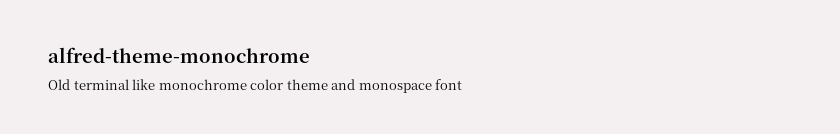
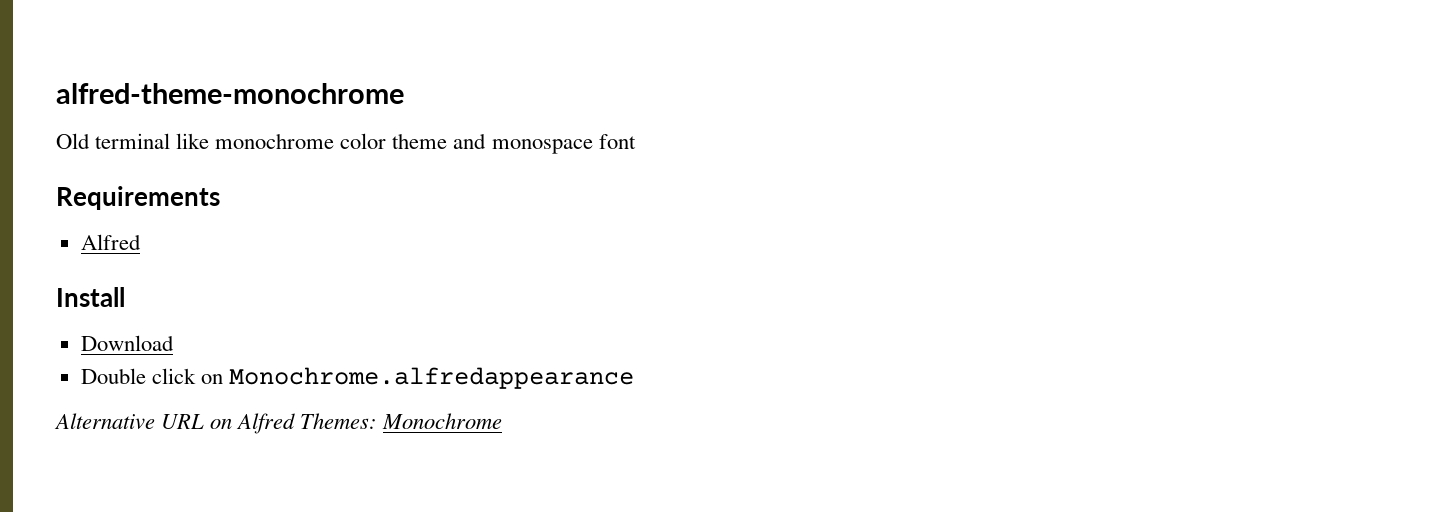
(463, 84) none -> [56,186,220,210] [80,234,141,250] [56,287,125,307] [80,335,174,351] [80,367,634,389] [54,413,503,434] // Requirements // Alfred // Install // Download // Double click on Monochrome.alfredappearance // Alternative URL on Alfred Themes: Monochrome

